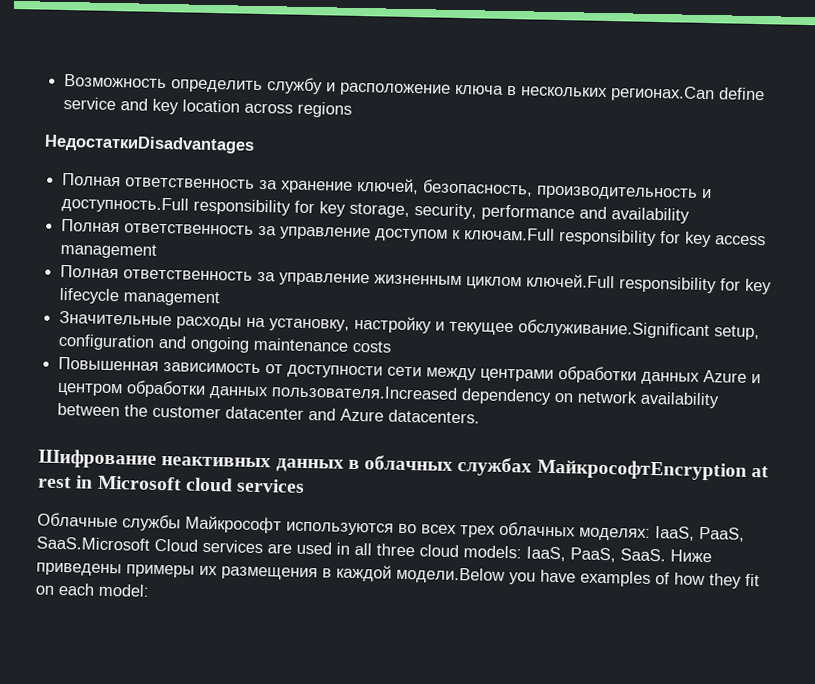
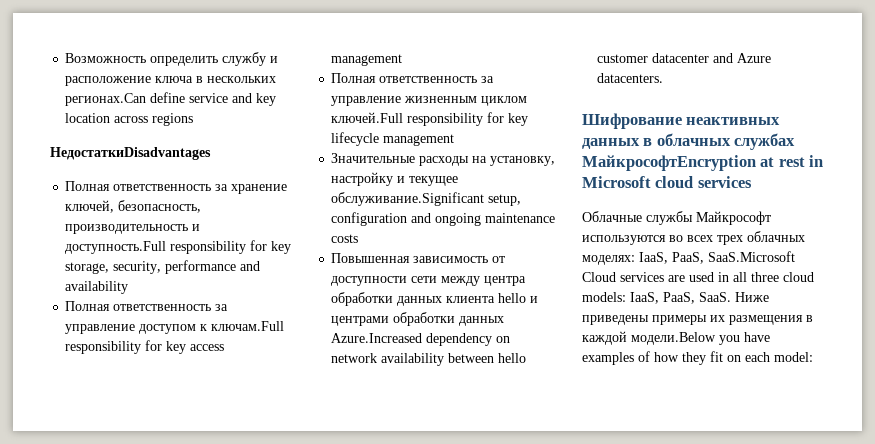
[480,366,762,385] [57,380,459,401] центрами обработки данных Azure и центром обработки данных пользователя.Increased -> [484,276,527,286] [331,292,539,306] [331,312,505,326] [331,333,423,343] центра обработки данных клиента hello и центрами обработки данных Azure.Increased
[124,404,149,417] the -> [498,353,527,363] hello

